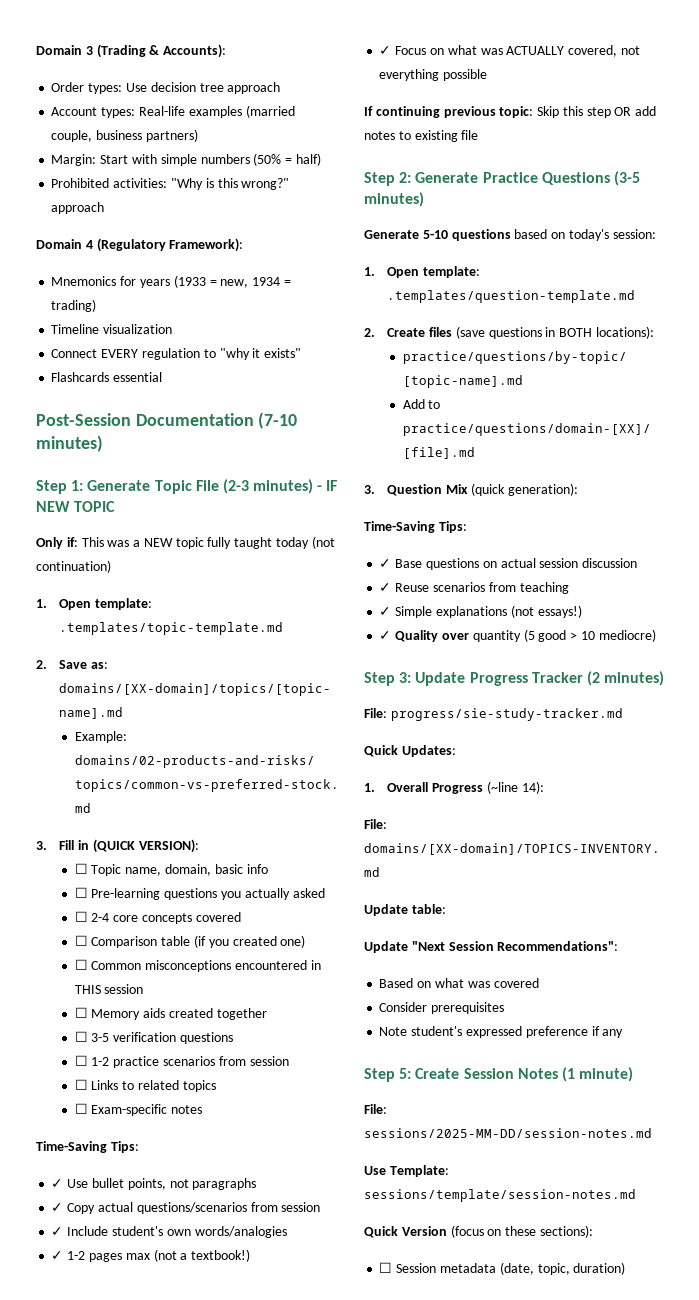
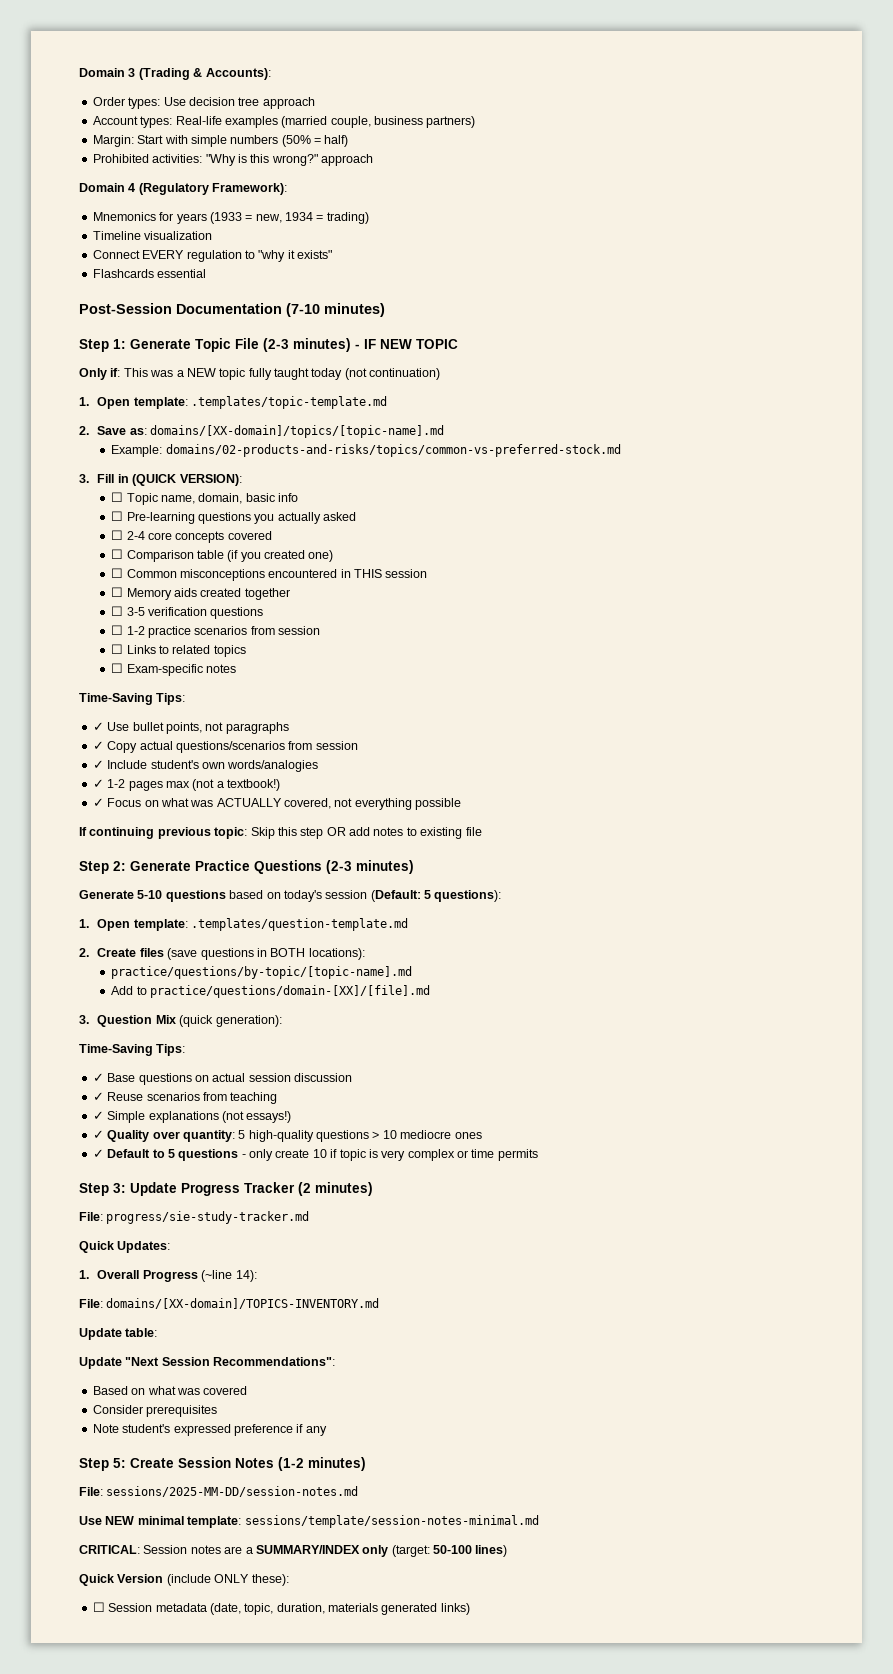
[613,171,640,186] (3-5 -> [326,860,352,874] (2-3
[612,229,656,239] session: -> [325,890,502,902] session (Default: 5 questions):
[472,629,656,642] quantity (5 good > 10 mediocre) -> [182,1130,482,1142] [92,1149,538,1161] quantity: 5 high-quality questions > 10 mediocre ones // ✓ Default to 5 questions - only create 10 if topic is very complex or time permits
[561,1067,634,1082] (1 minute) -> [278,1457,366,1471] (1-2 minutes)
[389,1165,449,1177] [364,1189,636,1202] [364,1225,593,1238] Template: sessions/template/session-notes.md // Quick Version (focus on these sections): -> [105,1515,539,1528] [79,1545,508,1557] [79,1574,289,1586] NEW minimal template: sessions/template/session-notes-minimal.md // CRITICAL: Session notes are a SUMMARY/INDEX only (target: 50-100 lines) // Quick Version (include ONLY these):
[573,1262,626,1275] duration) -> [276,1603,470,1615] duration, materials generated links)

